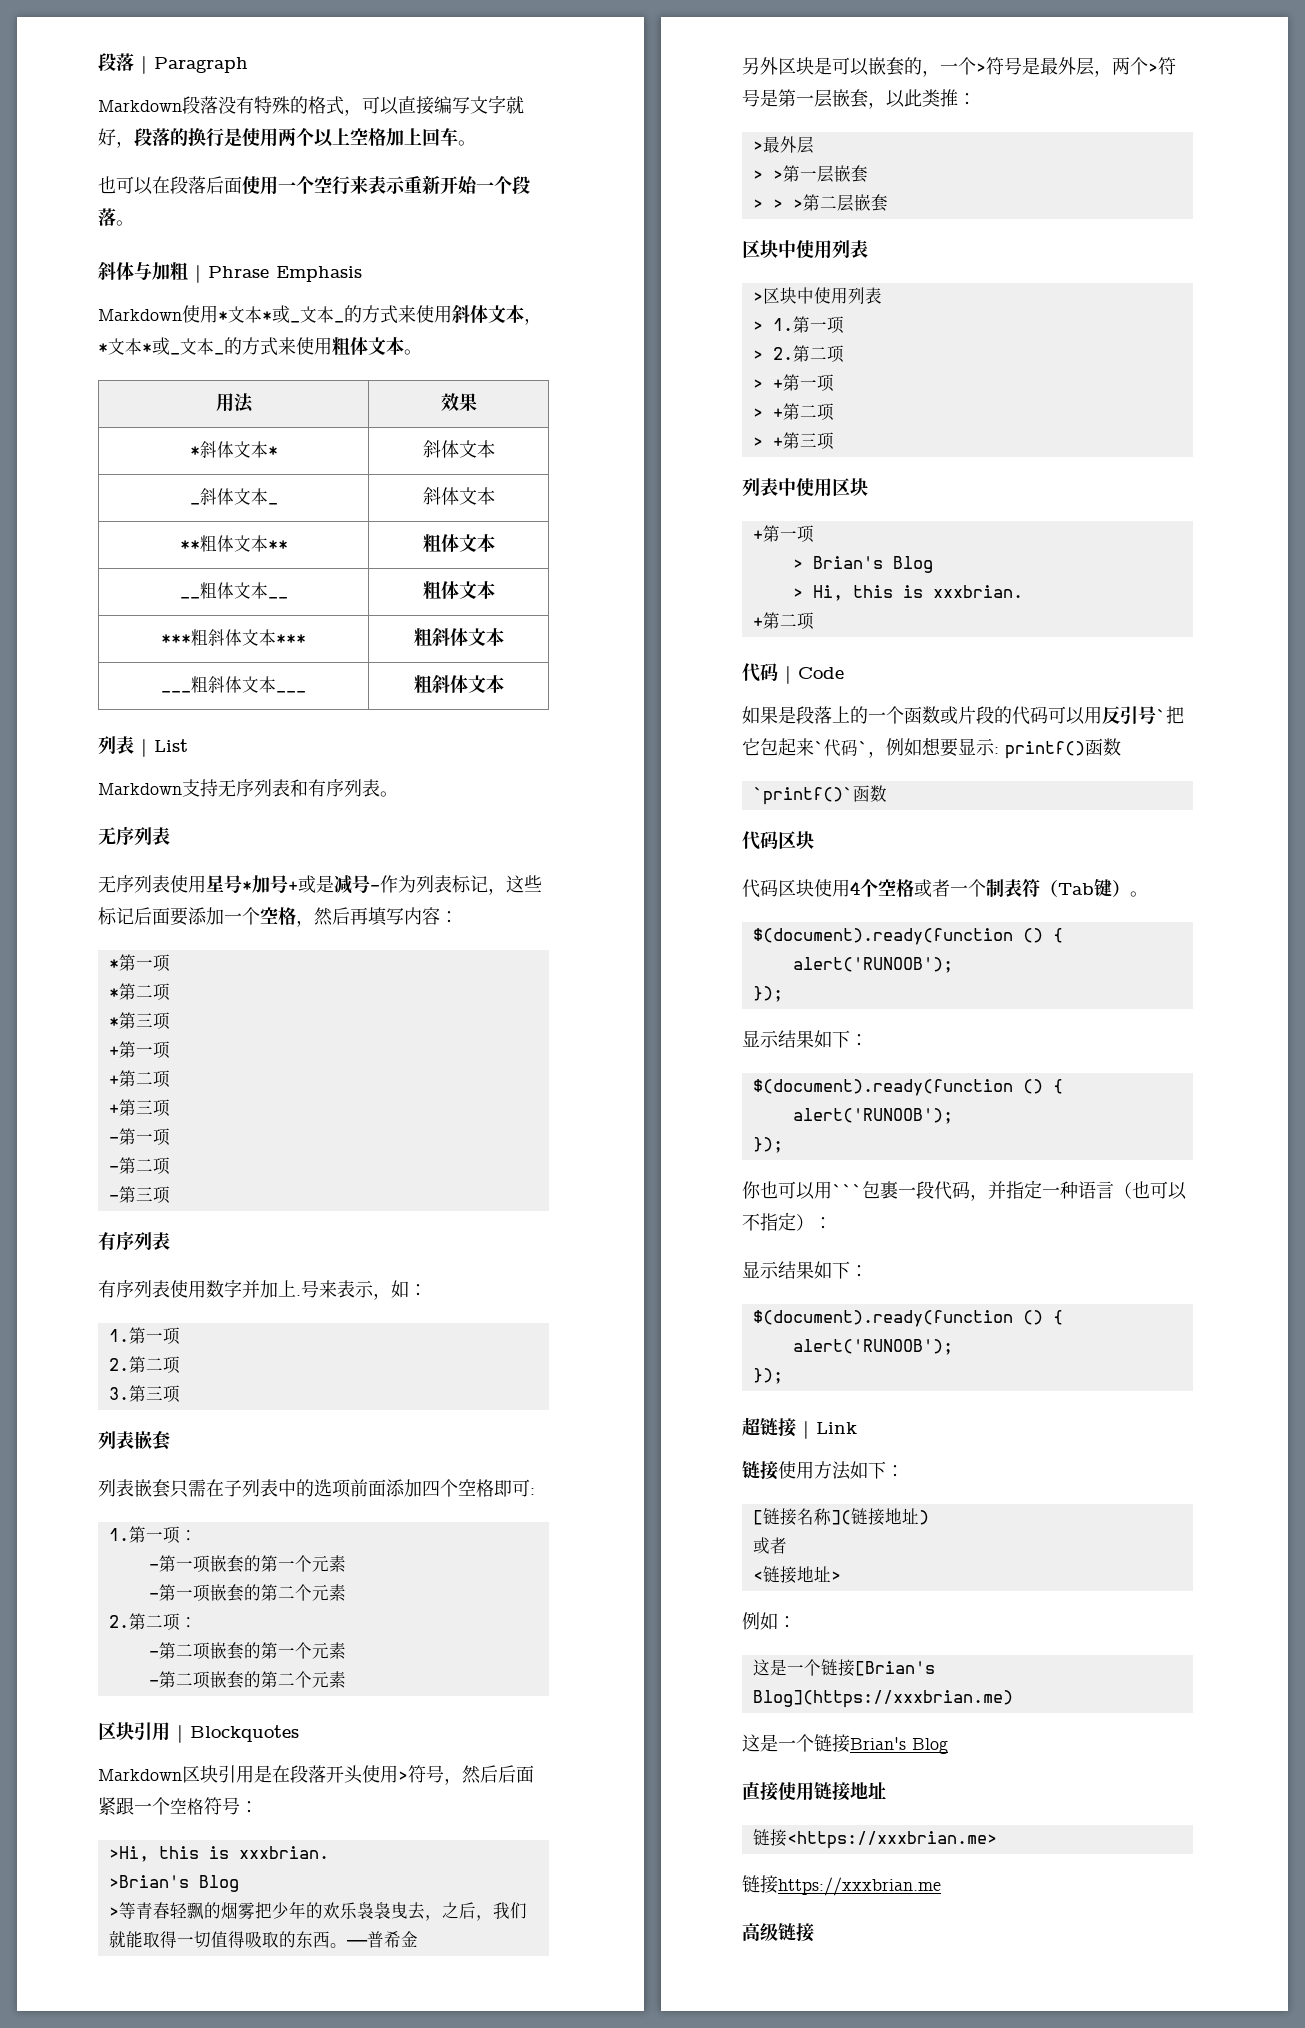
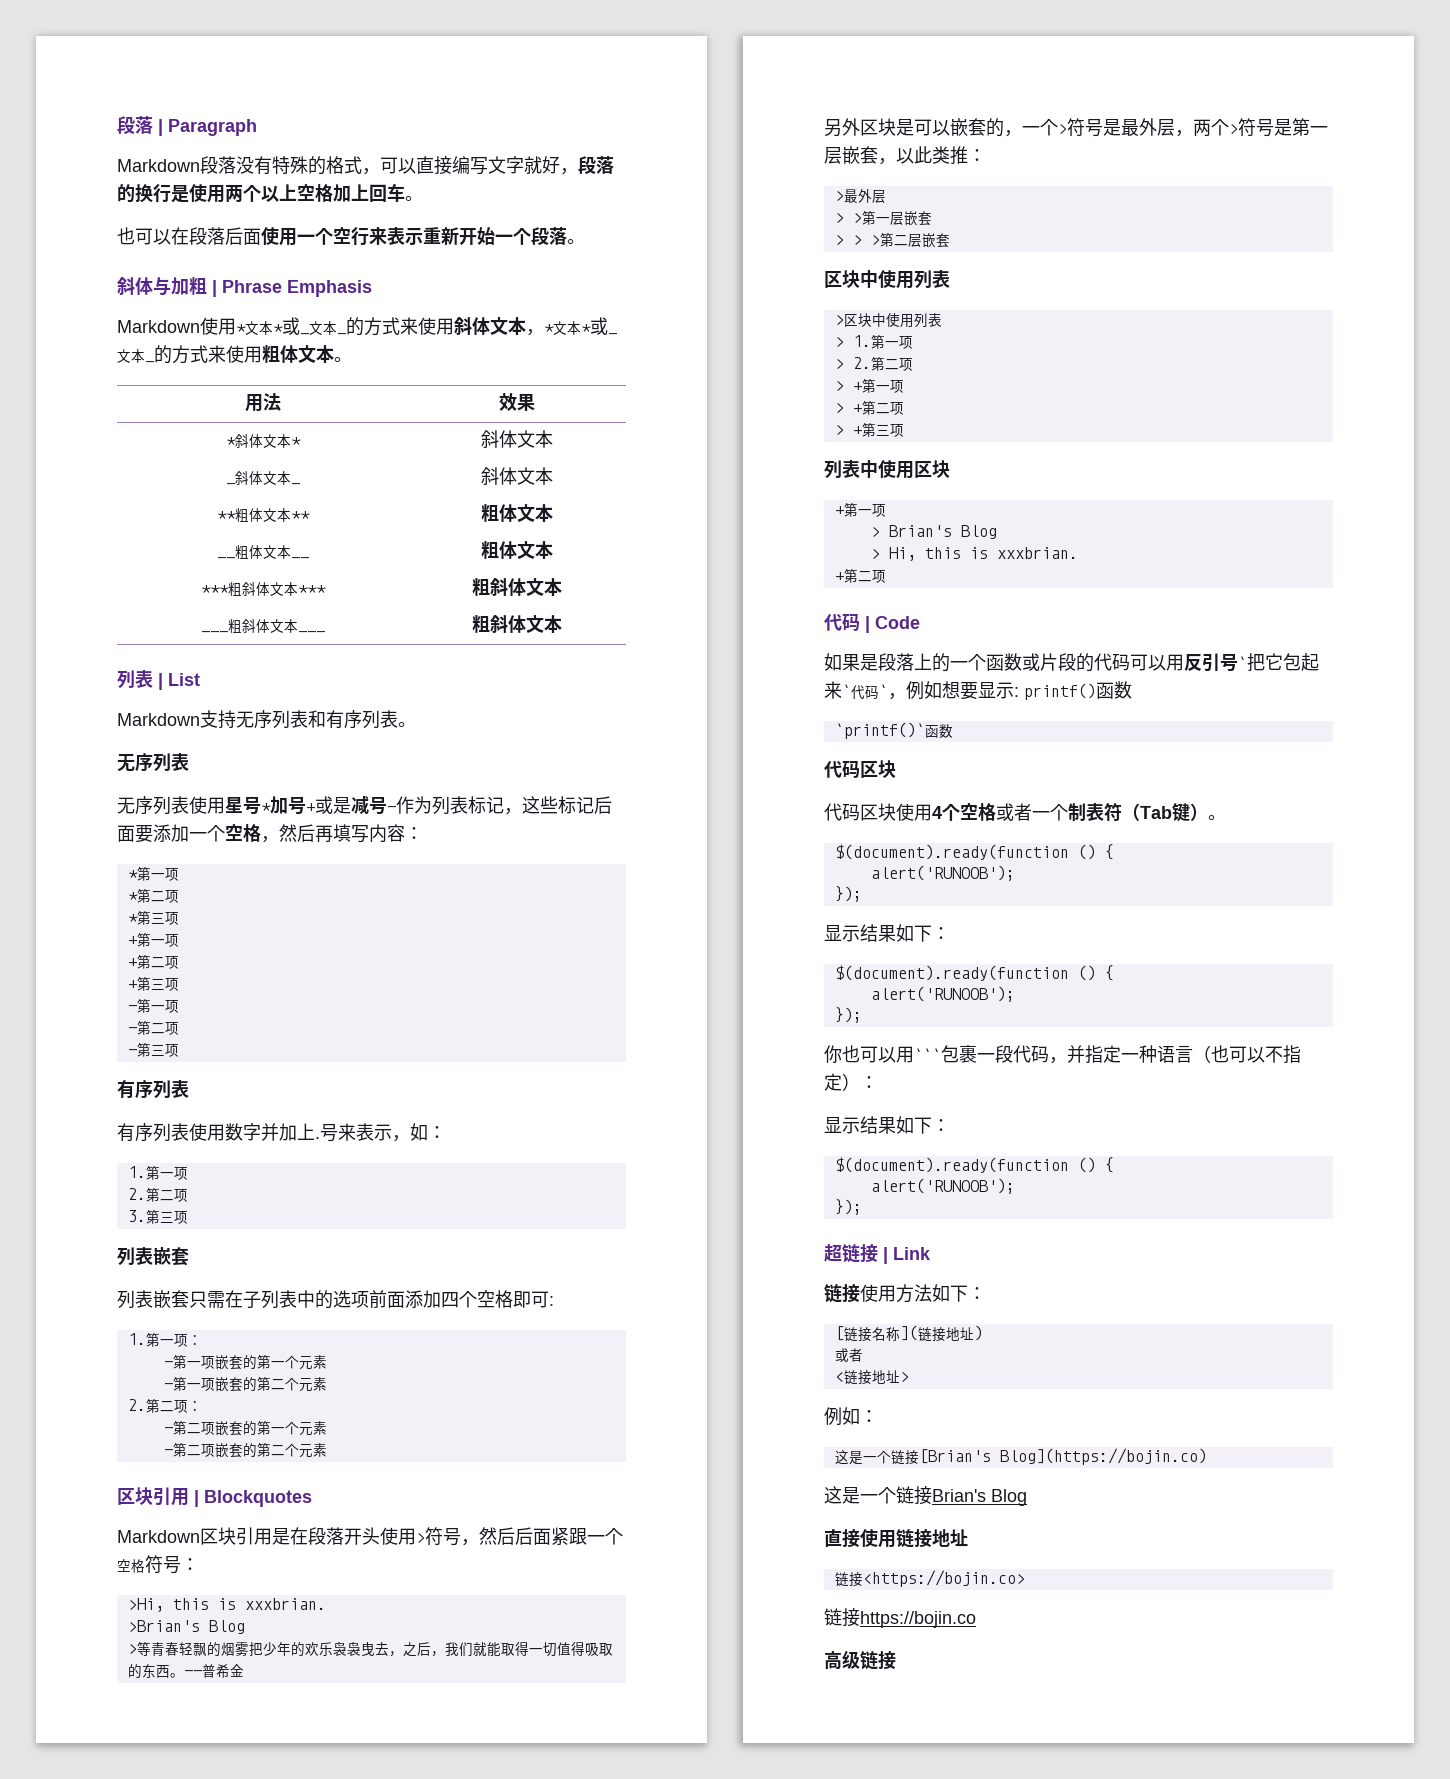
[752,1690,1013,1708] Blog](https://xxxbrian.me) -> [999,1448,1207,1465] Blog](https://bojin.co)
[786,1831,997,1849] [742,1875,941,1896] <https://xxxbrian.me> // 链接https://xxxbrian.me -> [862,1570,1025,1587] [824,1608,976,1628] <https://bojin.co> // 链接https://bojin.co

